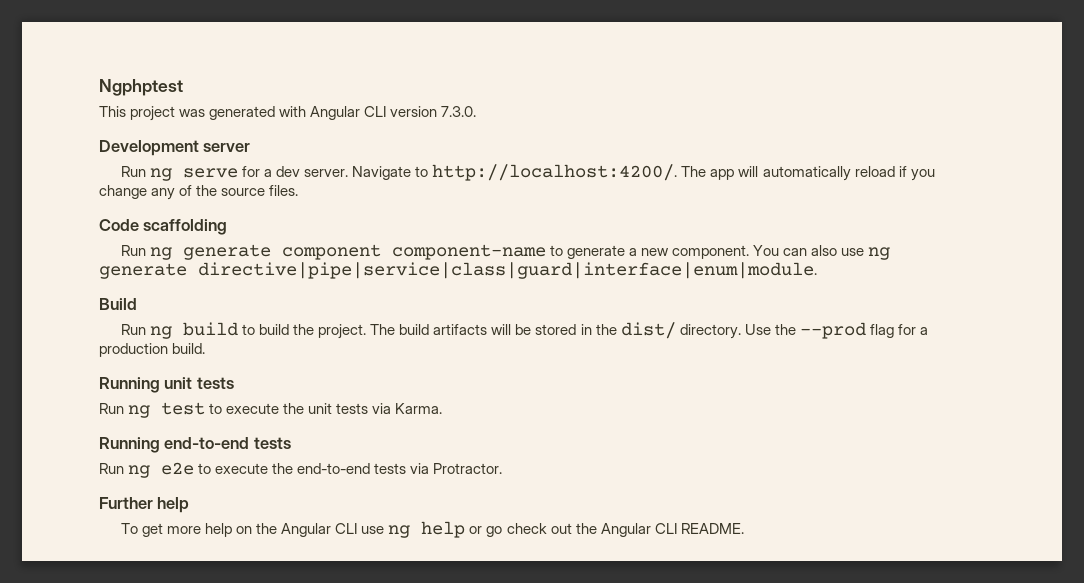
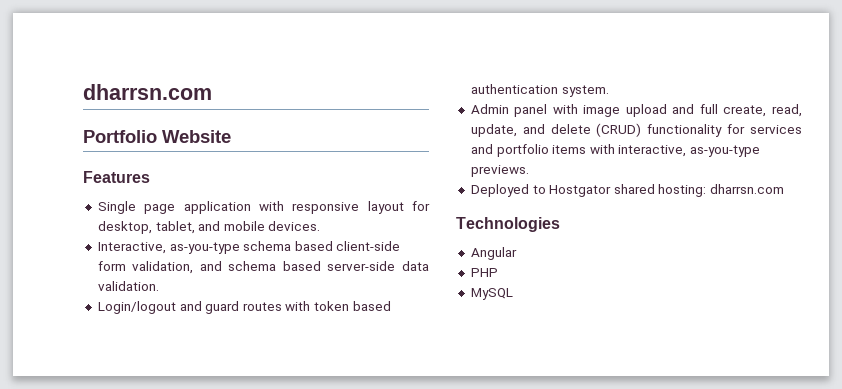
[99,79,183,96] [99,106,477,121] [99,140,251,156] [120,164,935,181] [99,185,299,200] [99,219,228,235] [120,244,891,260] [99,262,817,279] [99,298,137,310] [120,322,928,339] [99,343,206,357] [99,377,234,393] [99,402,443,418] [99,437,291,453] [99,462,503,478] [99,497,190,513] [120,521,744,538] Ngphptest // This project was generated with Angular CLI version 7.3.0. // Development server // Run ng serve for a dev server. Navigate to http://localhost:4200/. The app will automatically reload if you change any of the source files. // Code scaffolding // Run ng generate component component-name to generate a new component. You can also use ng generate directive|pipe|service|class|guard|interface|enum|module. // Build // Run ng build to build the project. The build artifacts will be stored in the dist/ directory. Use the --prod flag for a production build. // Running unit tests // Run ng test to execute the unit tests via Karma. // Running end-to-end tests // Run ng e2e to execute the end-to-end tests via Protractor. // Further help // To get more help on the Angular CLI use ng help or go check out the Angular CLI README. -> [83,84,212,100] [83,130,231,143] [83,171,150,183] [97,201,430,214] [97,221,321,234] [97,241,401,254] [97,261,429,274] [97,281,159,291] [97,301,391,314] [470,84,609,97] [470,104,802,117] [470,123,802,137] [470,144,761,157] [470,165,529,177] [470,184,785,197] [456,217,560,232] [470,247,517,260] [470,268,498,277] [470,288,513,300] dharrsn.com // Portfolio Website // Features // Single page application with responsive layout for desktop, tablet, and mobile devices. // Interactive, as-you-type schema based client-side form validation, and schema based server-side data validation. // Login/logout and guard routes with token based authentication system. // Admin panel with image upload and full create, read, update, and delete (CRUD) functionality for services and portfolio items with interactive, as-you-type previews. // Deployed to Hostgator shared hosting: dharrsn.com // Technologies // Angular // PHP // MySQL

